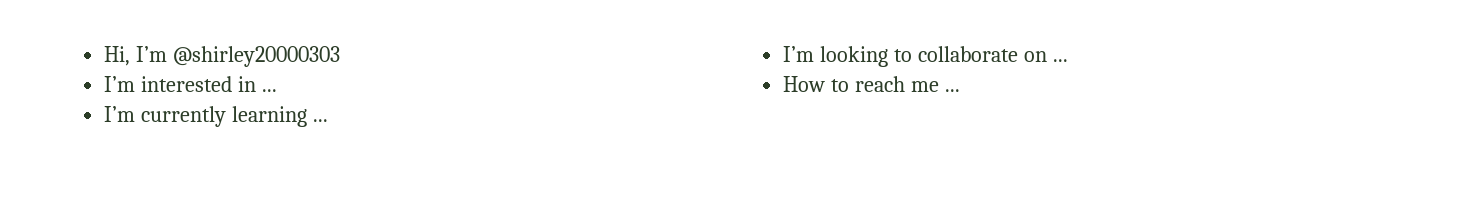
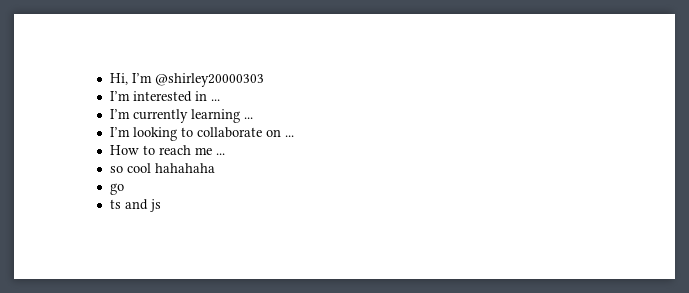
(960, 90) none -> [109,163,215,173] [109,183,124,195] [109,199,161,212] // so cool hahahaha // go // ts and js

